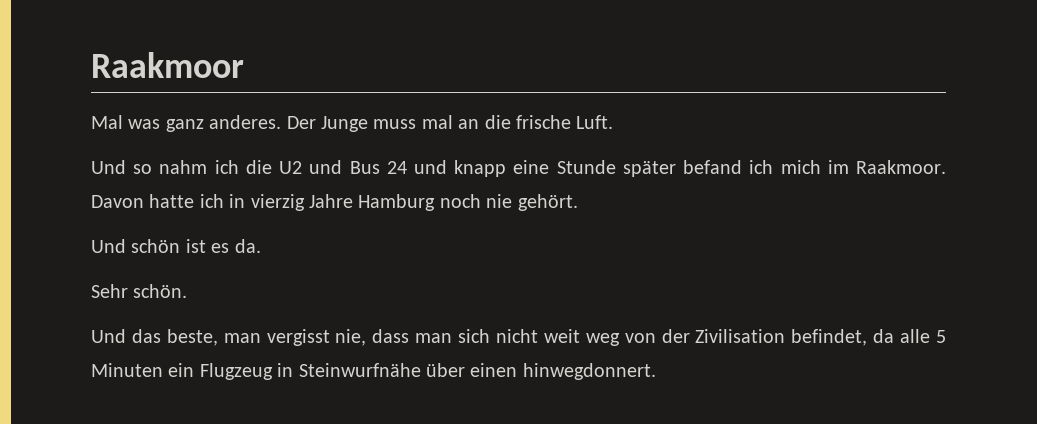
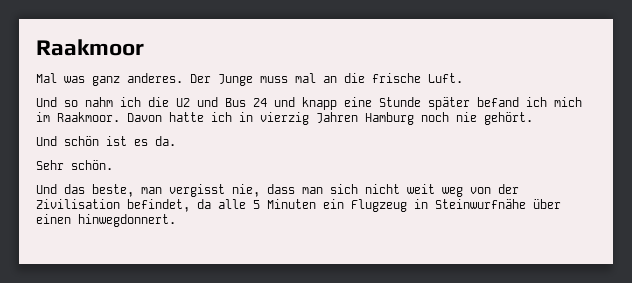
[309,194,353,208] Jahre -> [316,112,358,123] Jahren

